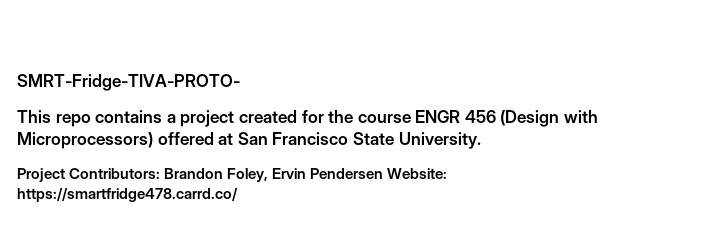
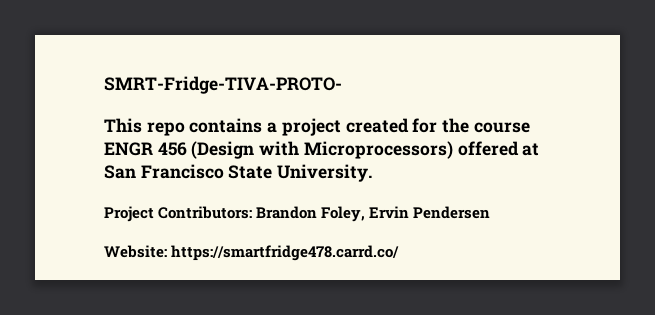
(384, 173) none -> (491, 212) //

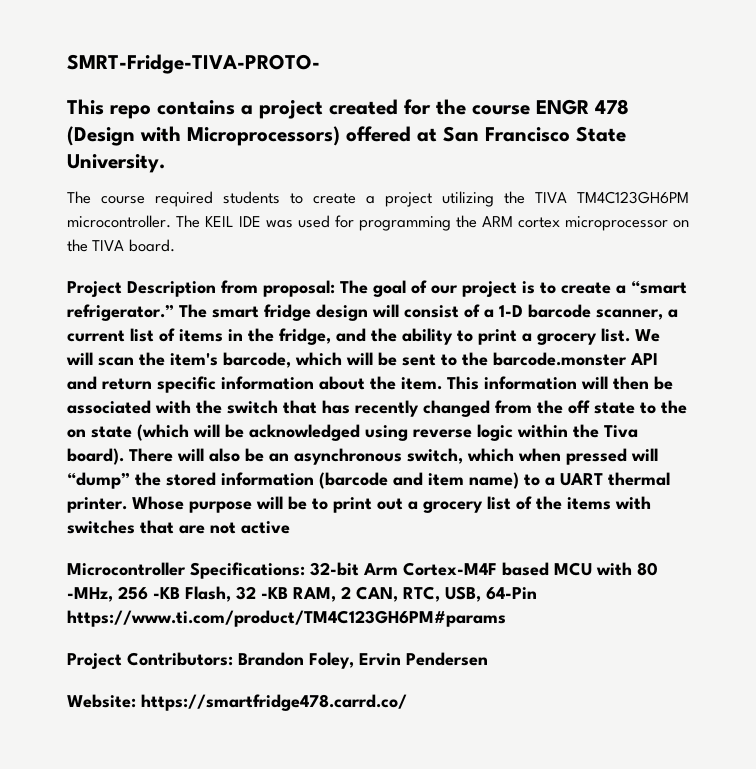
[157,142,187,156] 456 -> [595,99,629,115] 478
(373, 173) none -> [67,191,689,207] [67,215,689,231] [67,239,175,252] [67,280,687,297] [67,304,678,321] [67,328,660,345] [66,352,658,368] [67,376,673,393] [67,400,687,417] [67,424,638,441] [67,448,658,465] [67,472,670,489] [67,496,651,513] [67,520,290,534] [67,562,658,579] [67,586,537,602] [67,610,506,627] // The course required students to create a project utilizing the TIVA TM4C123GH6PM microcontroller. The KEIL IDE was used for programming the ARM cortex microprocessor on the TIVA board. // Project Description from proposal: The goal of our project is to create a “smart refrigerator.” The smart fridge design will consist of a 1-D barcode scanner, a current list of items in the fridge, and the ability to print a grocery list. We will scan the item's barcode, which will be sent to the barcode.monster API and return specific information about the item. This information will then be associated with the switch that has recently changed from the off state to the on state (which will be acknowledged using reverse logic within the Tiva board). There will also be an asynchronous switch, which when pressed will “dump” the stored information (barcode and item name) to a UART thermal printer. Whose purpose will be to print out a grocery list of the items with switches that are not active // Microcontroller Specifications: 32-bit Arm Cortex-M4F based MCU with 80 -MHz, 256 -KB Flash, 32 -KB RAM, 2 CAN, RTC, USB, 64-Pin https://www.ti.com/product/TM4C123GH6PM#params

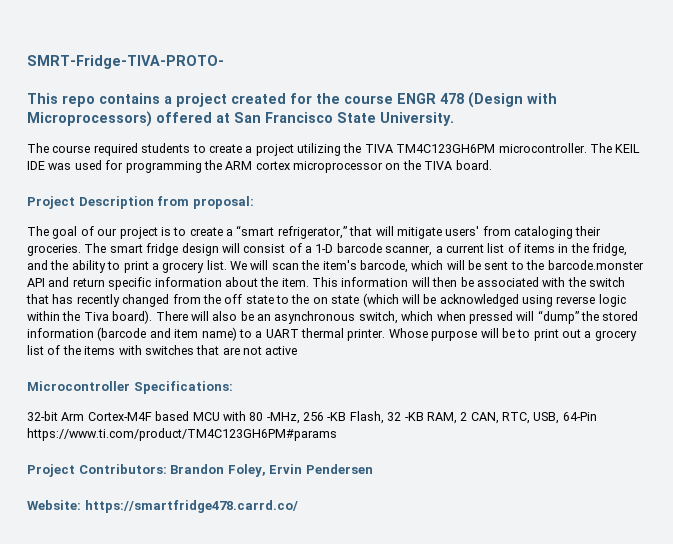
(335, 288) none -> (254, 202) //
[67,304,174,321] refrigerator.” -> [277,226,602,239] [27,244,81,256] refrigerator,” that will mitigate users' from cataloging their groceries.
(305, 570) none -> (233, 387) //

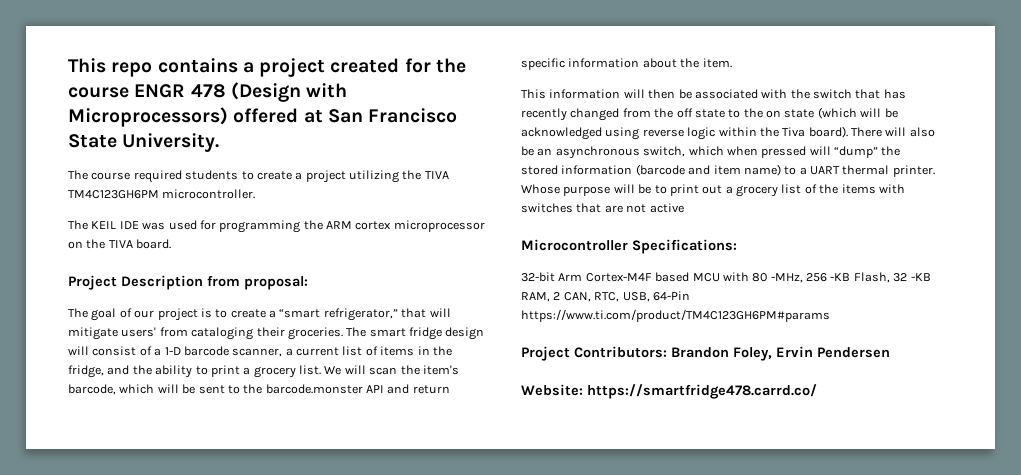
[27,55,224,69] SMRT-Fridge-TIVA-PROTO- // -> (68, 65) none
(587, 148) none -> (256, 194) //
(309, 282) none -> (732, 63) //

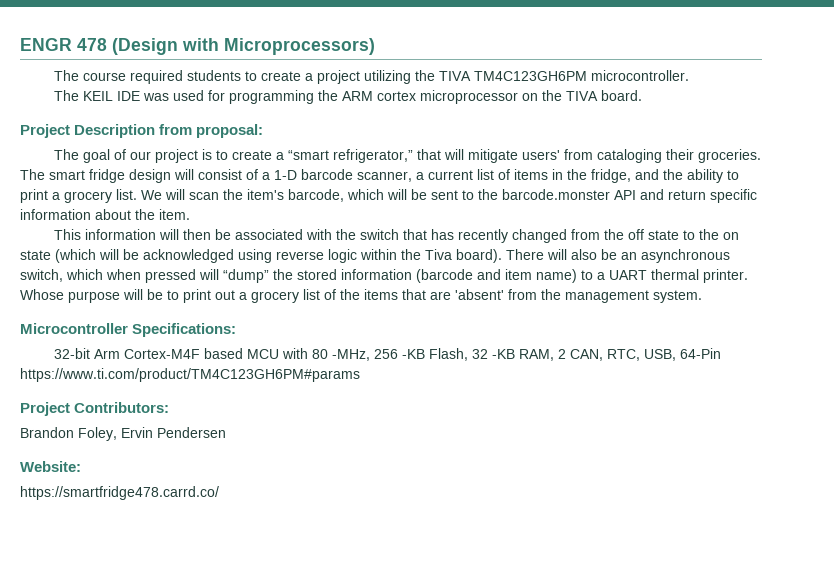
[68,58,466,77] [68,87,129,98] This repo contains a project created for the course -> (20, 44) none
[233,108,458,123] [68,133,220,152] offered at San Francisco State University. -> (375, 46) none
[878,184,905,194] [521,203,684,213] with switches that are not active -> [402,289,702,303] that are 'absent' from the management system.
(667, 352) none -> (170, 407) //
(583, 390) none -> (81, 466) //

